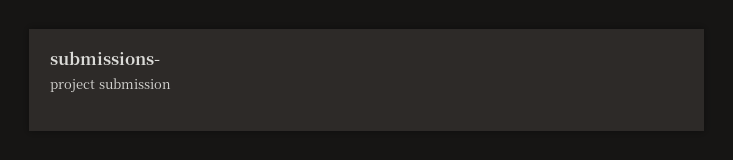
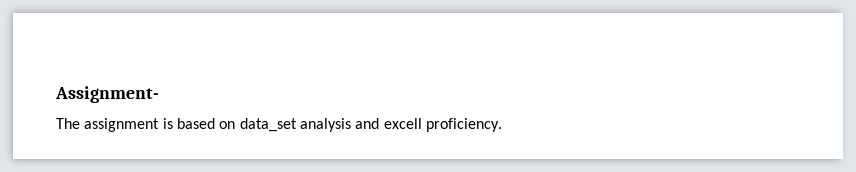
[50,51,160,65] [50,78,171,93] submissions- // project submission -> [55,86,159,103] [56,118,502,132] Assignment- // The assignment is based on data_set analysis and excell proficiency.

